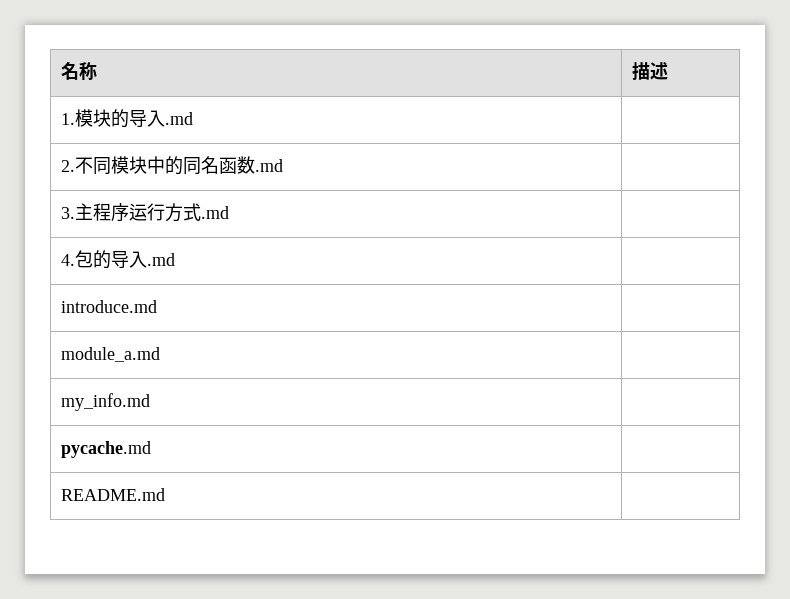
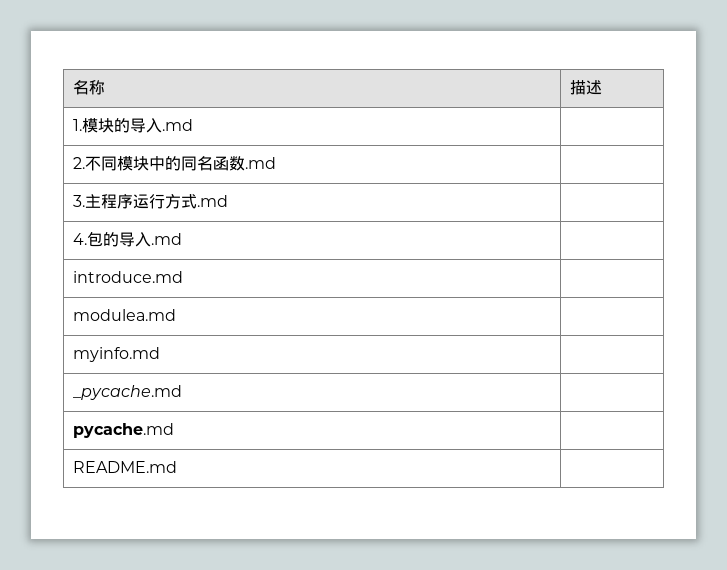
[60,347,160,362] [60,393,150,411] module_a.md | // my_info.md -> [73,309,177,321] [73,347,161,362] [73,385,183,400] modulea.md | // myinfo.md | // _pycache.md

